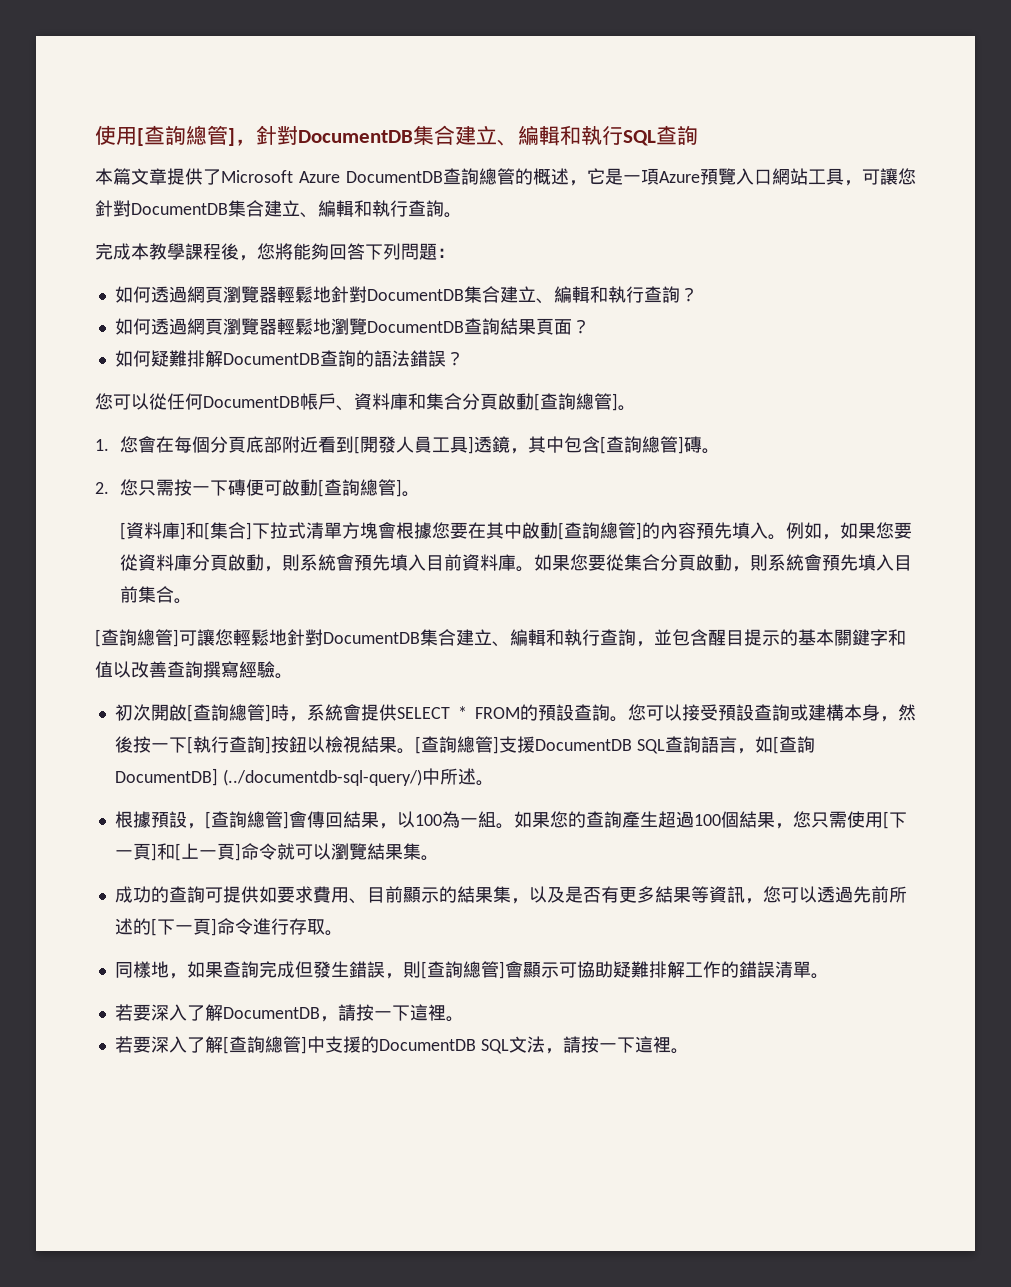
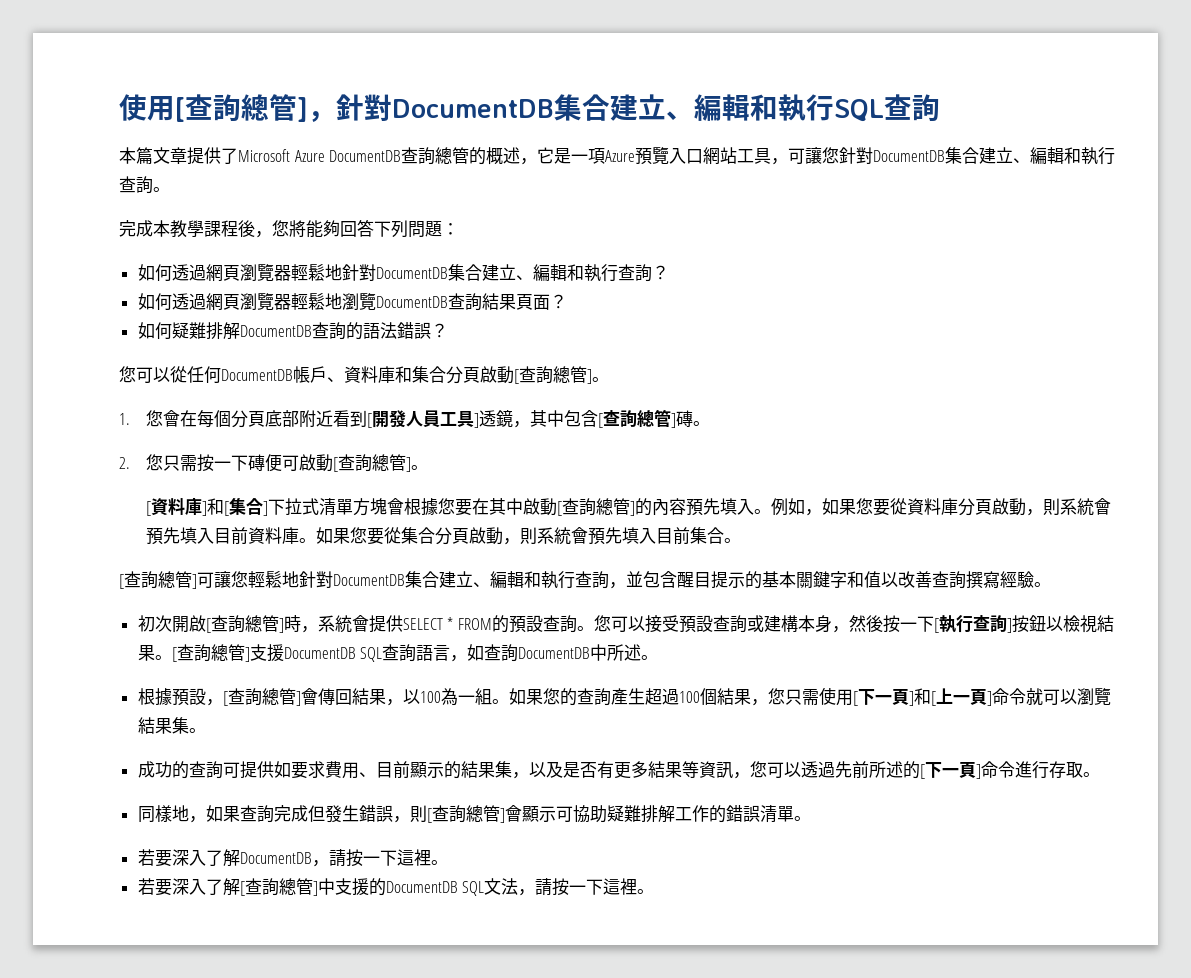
[772,736,815,754] [114,768,422,786] [查詢DocumentDB] (../documentdb-sql-query/) -> [484,644,591,662] 查詢DocumentDB

